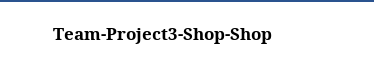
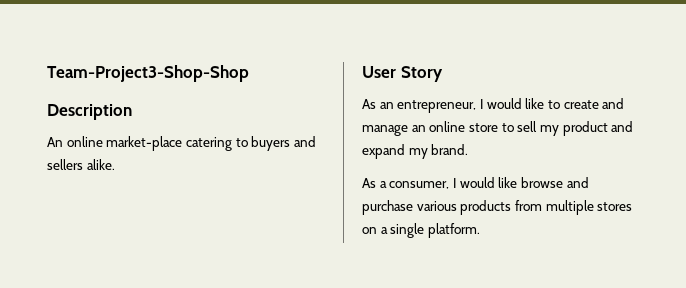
(272, 36) none -> [47,104,132,120] [47,136,316,151] [47,159,115,170] [362,66,443,82] [362,98,625,113] [362,121,634,136] [362,144,469,159] [362,177,589,189] [362,200,633,215] [362,223,480,238] // Description // An online market-place catering to buyers and sellers alike. // User Story // As an entrepreneur, I would like to create and manage an online store to sell my product and expand my brand. // As a consumer, I would like browse and purchase various products from multiple stores on a single platform.

